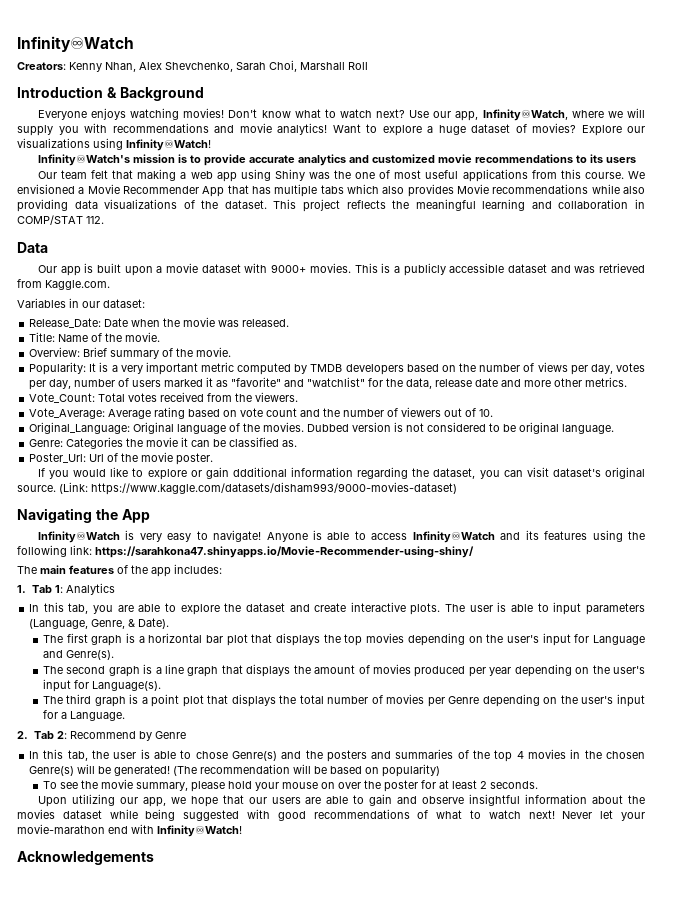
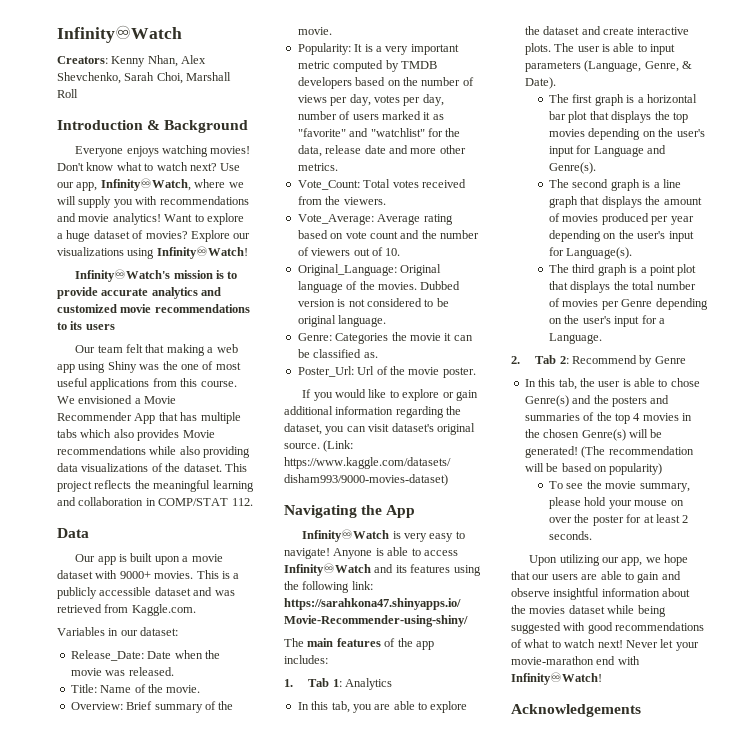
[232,467,287,477] ddditional -> [284,406,333,415] additional

